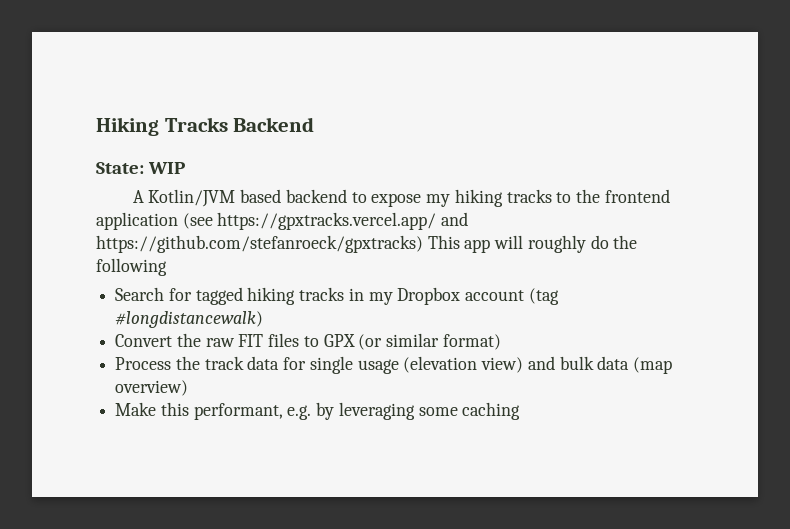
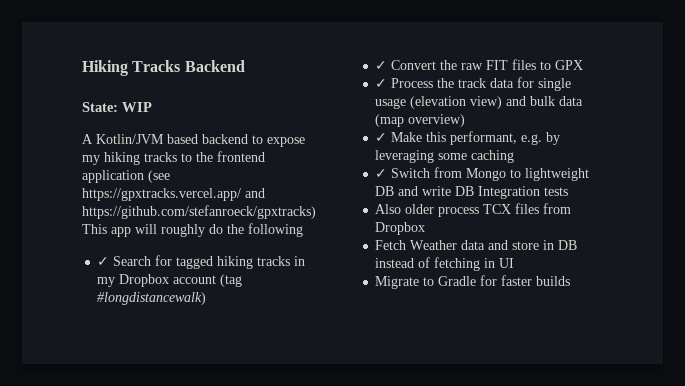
(167, 267) none -> [97,257,110,266] ✓
(264, 319) none -> [375,61,388,70] ✓
[358,333,501,350] (or similar format) // -> [375,79,388,88] // ✓
(189, 388) none -> [375,133,388,142] ✓
(521, 411) none -> [375,167,590,181] [375,186,569,199] [375,203,572,217] [375,222,426,235] [375,240,578,250] [375,257,515,271] [375,275,571,289] // ✓ Switch from Mongo to lightweight DB and write DB Integration tests // Also older process TCX files from Dropbox // Fetch Weather data and store in DB instead of fetching in UI // Migrate to Gradle for faster builds

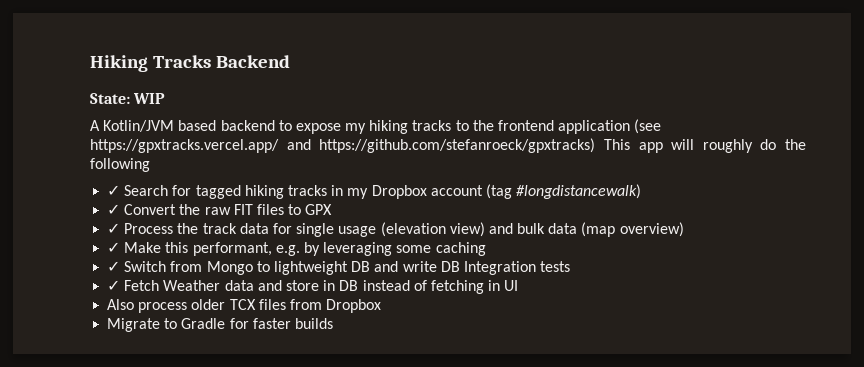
[375,203,572,217] [375,222,426,235] Also older process TCX files from Dropbox // -> [107,280,121,291] ✓
(515, 263) none -> [107,299,382,313] // Also process older TCX files from Dropbox

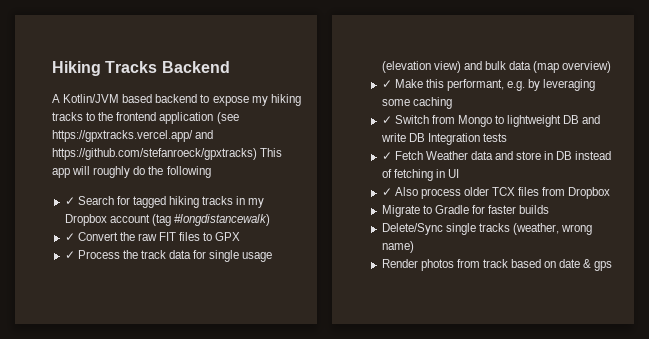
[90,93,166,104] // State: WIP -> (230, 67) none
(519, 285) none -> [381,188,392,196] ✓
(333, 323) none -> [381,223,593,235] [381,241,414,253] [381,259,613,271] // Delete/Sync single tracks (weather, wrong name) // Render photos from track based on date & gps

